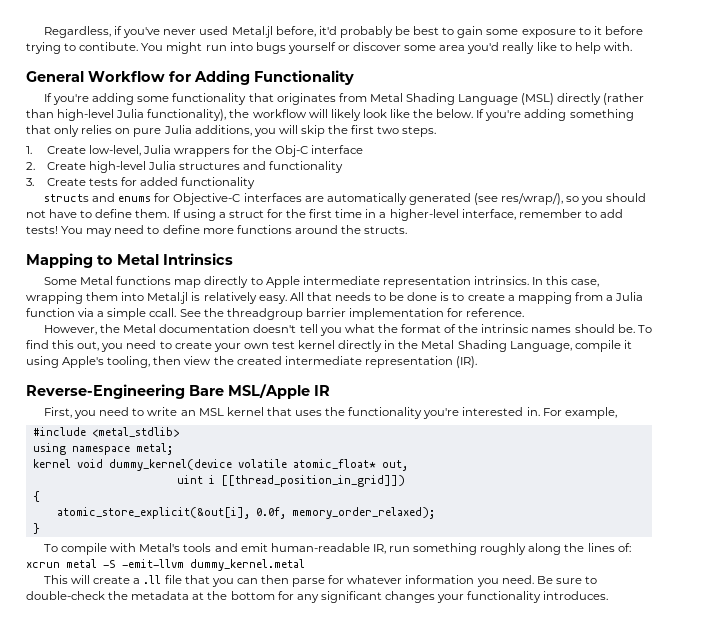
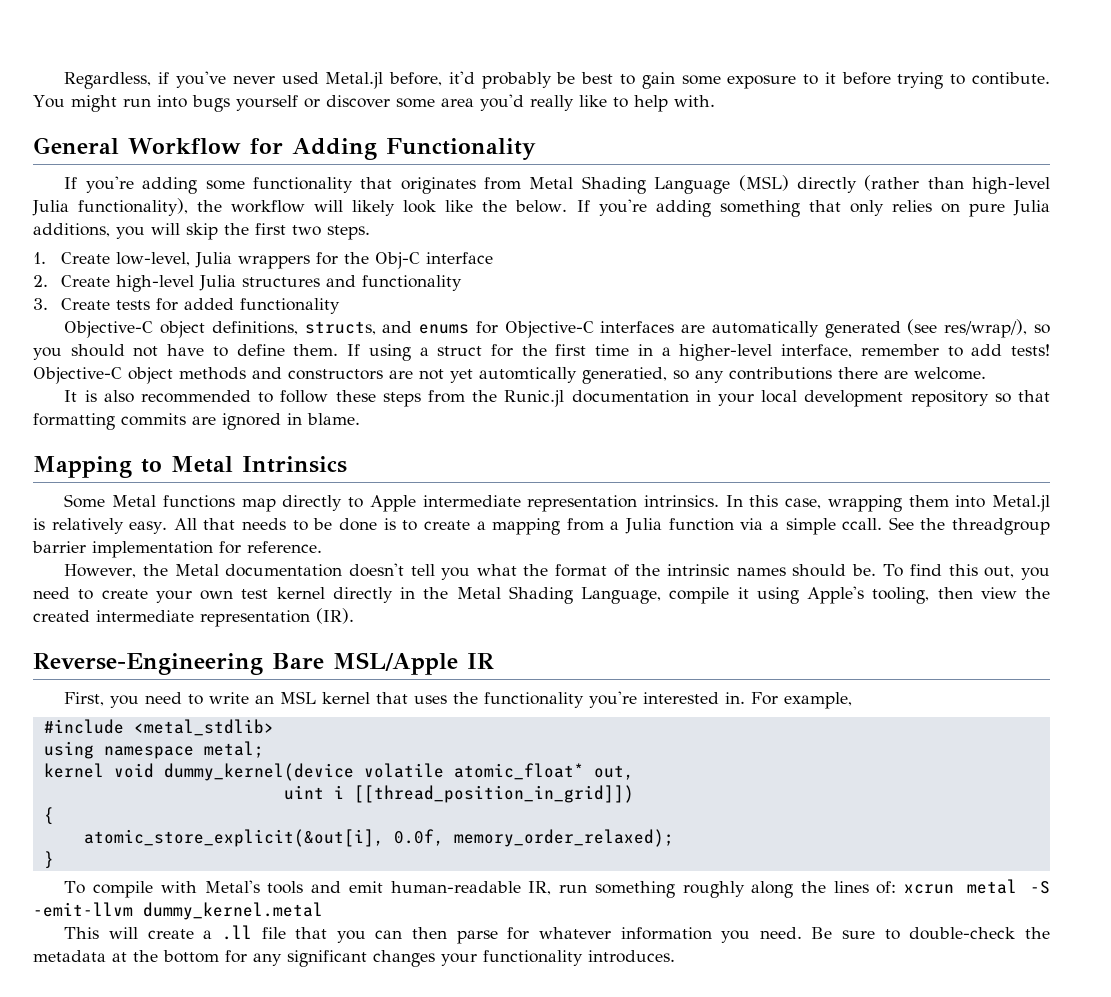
[44,194,90,202] structs -> [64,321,376,338] Objective-C object definitions, structs,
[61,225,408,237] You may need to define more functions around the structs. -> [33,367,986,384] [64,390,1050,407] [33,413,360,430] Objective-C object methods and constructors are not yet automtically generatied, so any contributions there are welcome. // It is also recommended to follow these steps from the Runic.jl documentation in your local development repository so that formatting commits are ignored in blame.

